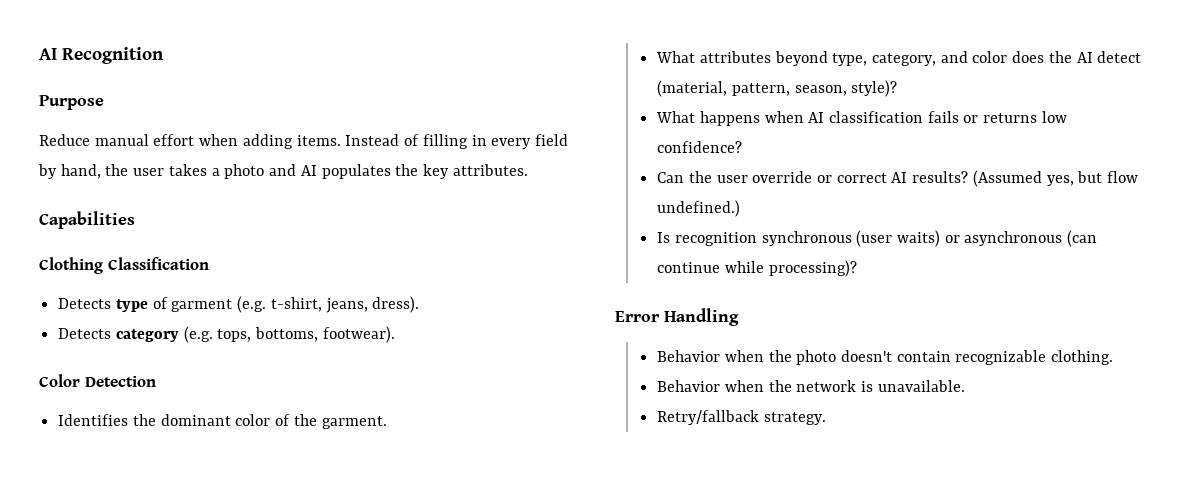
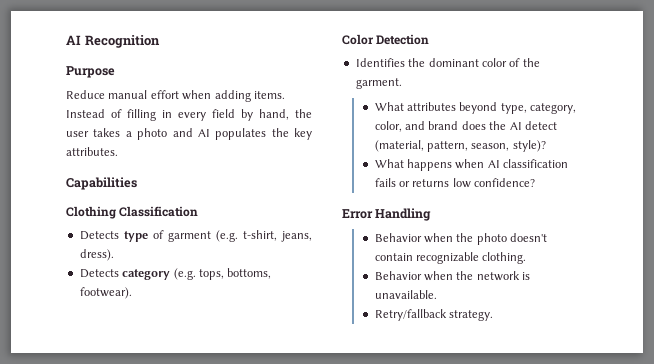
[940,51,1008,63] and color -> [374,121,459,132] color, and brand
[657,170,1139,187] [657,200,741,217] [657,230,1098,247] [657,260,857,277] // Can the user override or correct AI results? (Assumed yes, but flow undefined.) // Is recognition synchronous (user waits) or asynchronous (can continue while processing)? -> (536, 182) none

